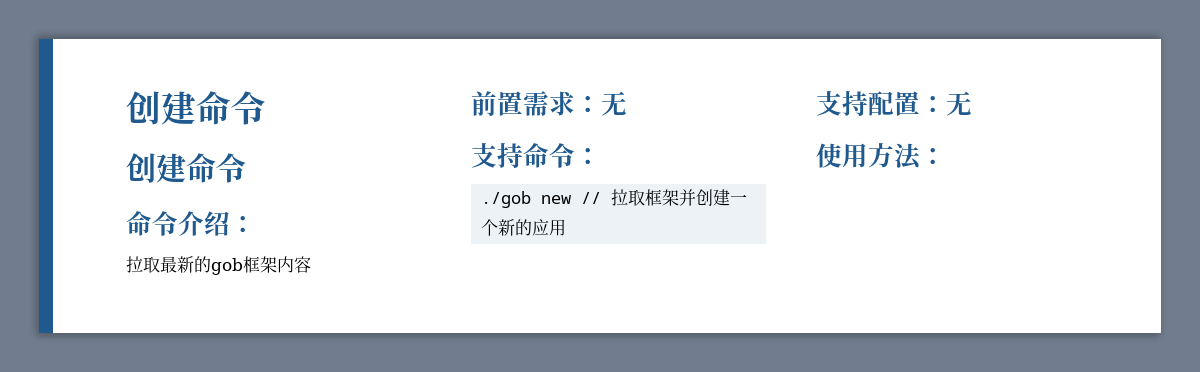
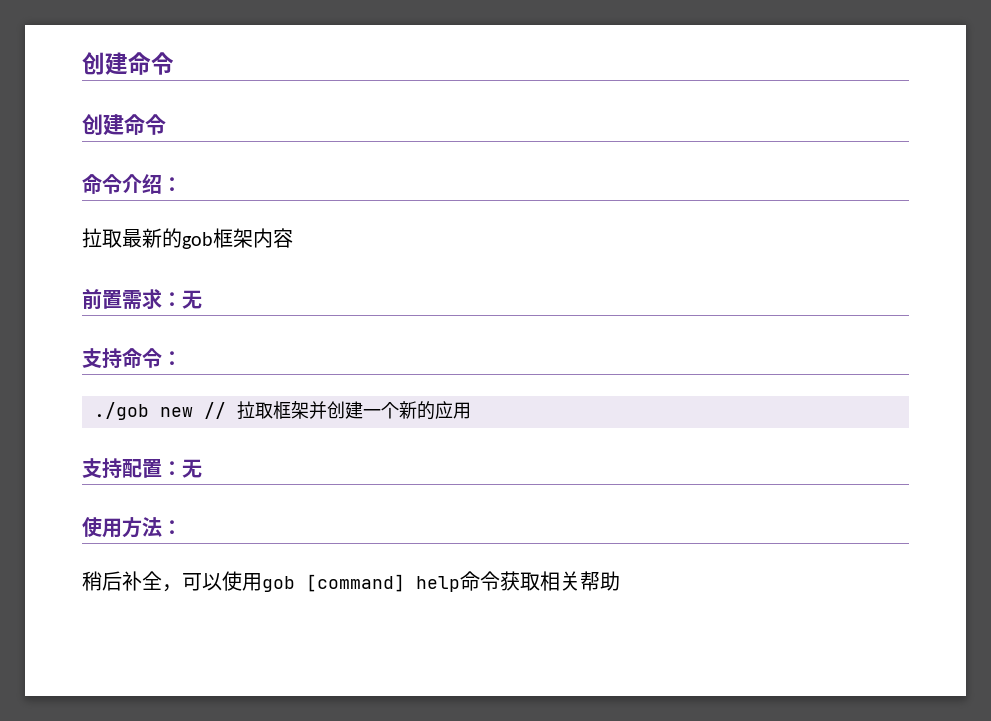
(946, 156) none -> [82,571,620,592] // 稍后补全，可以使用gob [command] help命令获取相关帮助

